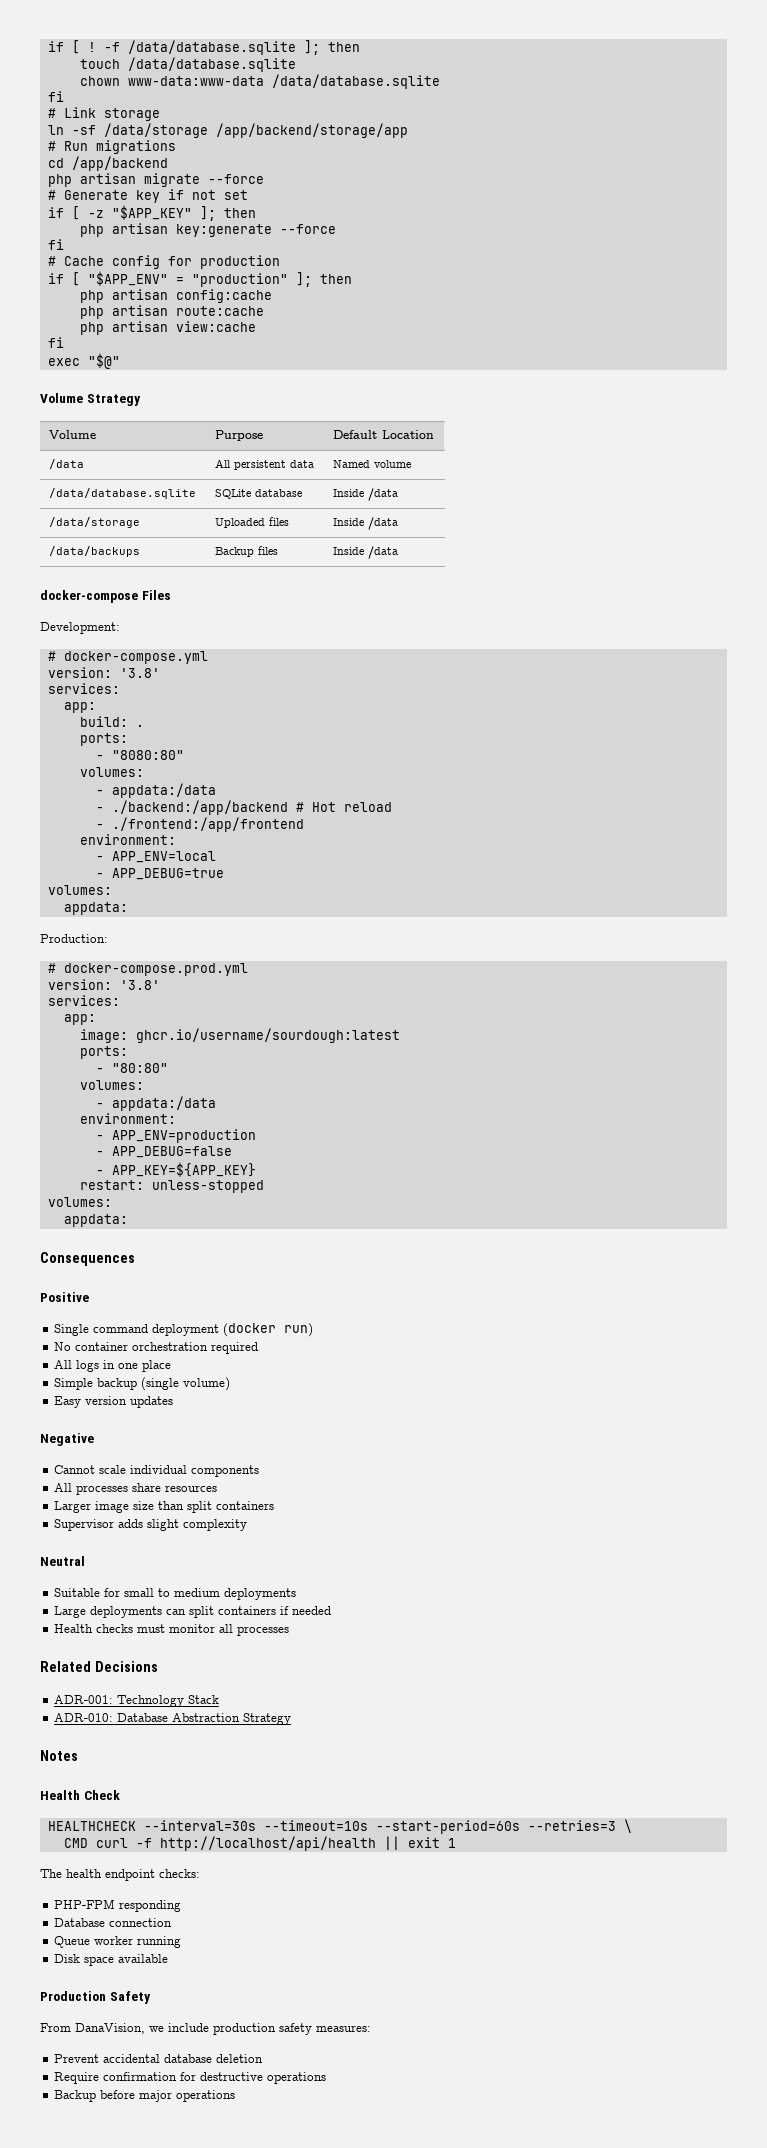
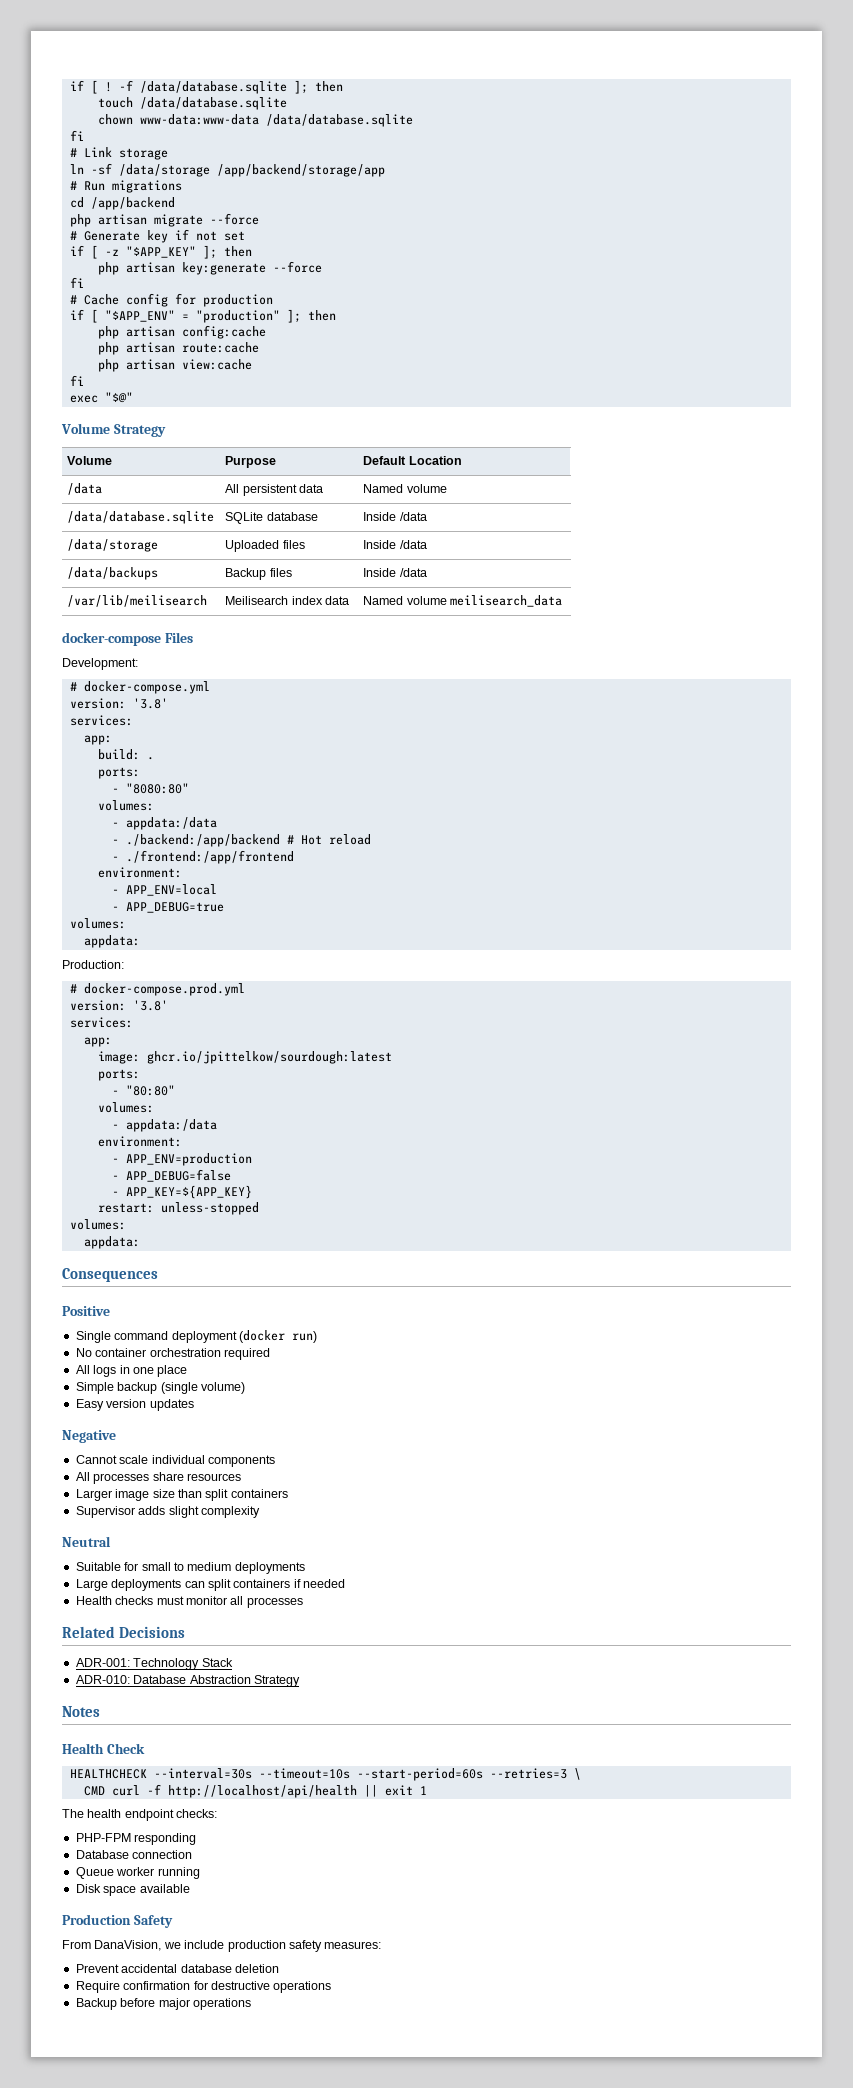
(399, 552) none -> [67,595,208,607] [225,596,350,605] [363,595,563,607] // /var/lib/meilisearch | Meilisearch index data | Named volume meilisearch_data
[135,1028,400,1043] ghcr.io/username/sourdough:latest -> [146,1051,392,1064] ghcr.io/jpittelkow/sourdough:latest

